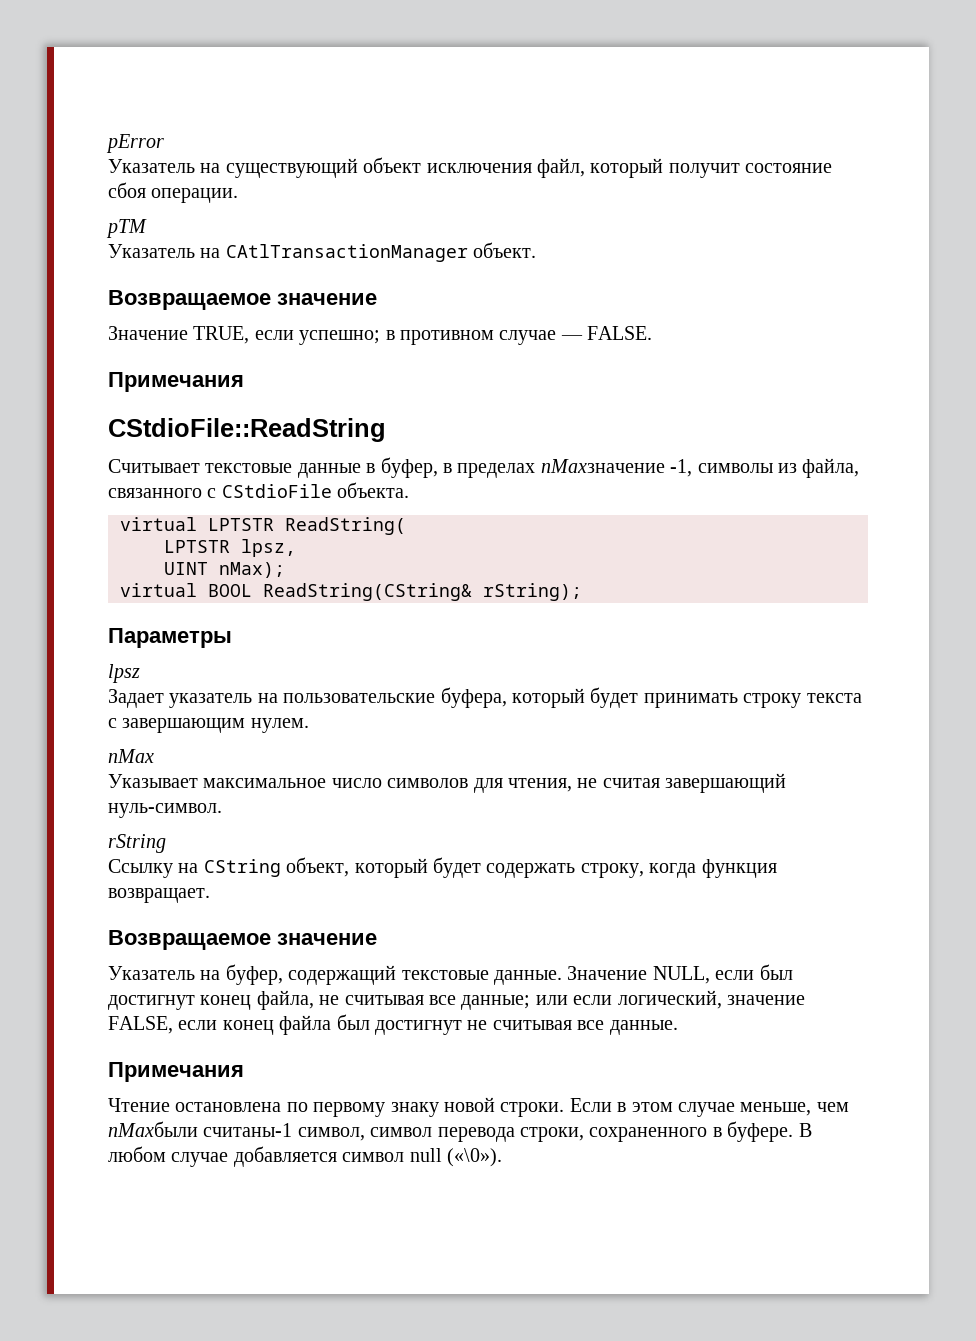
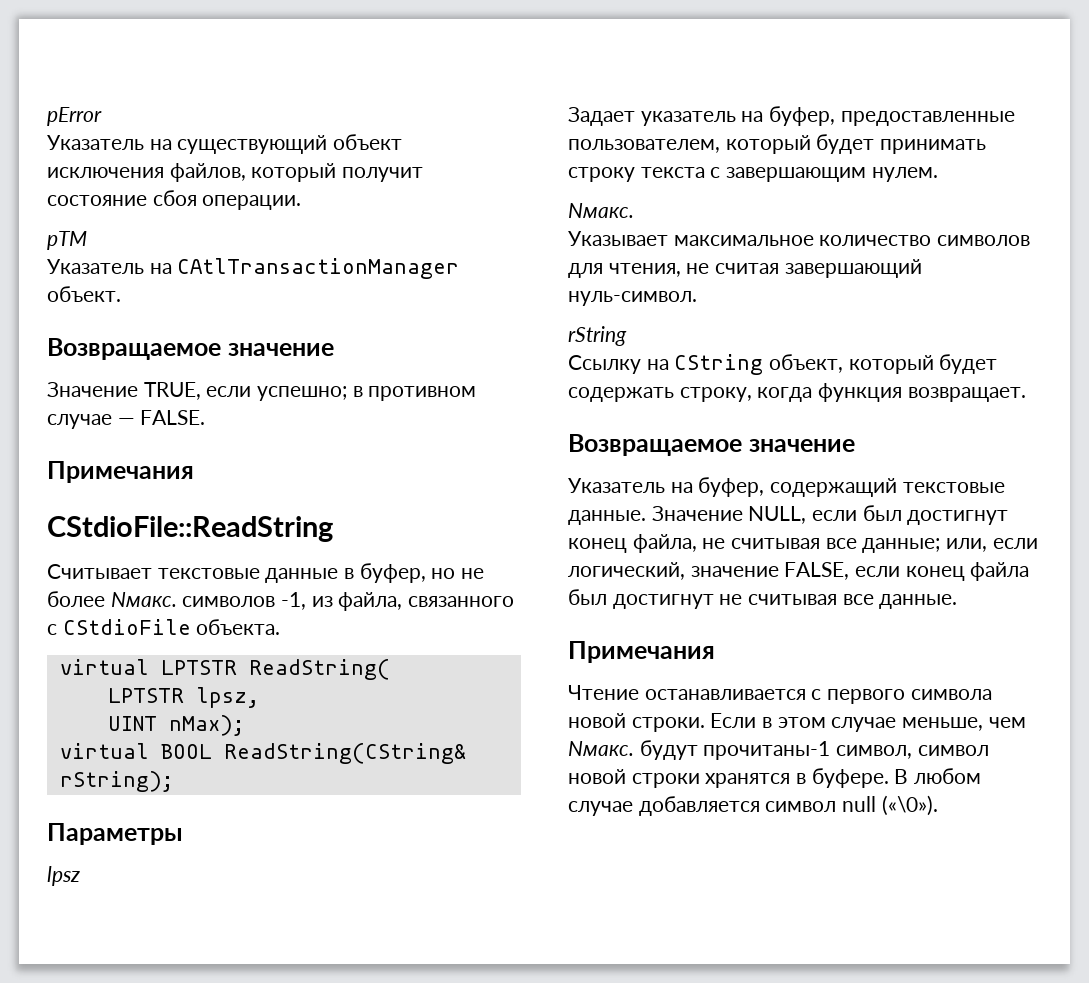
[537,158,585,178] файл, -> [169,163,246,182] файлов,
[442,459,773,478] в пределах nMaxзначение -1, символы -> [431,568,485,579] [47,591,307,610] но не более Nмакс. символов -1,
[283,687,507,708] пользовательские буфера, -> [769,106,1015,126] [568,139,720,153] буфер, предоставленные пользователем,
[108,749,154,763] nMax -> [568,203,634,218] Nмакс.
[331,778,382,788] число -> [819,235,932,246] количество
[535,995,568,1005] или -> [946,538,988,552] или,
[175,1102,439,1117] остановлена по первому знаку -> [644,689,992,704] останавливается с первого символа
[108,1121,708,1142] nMaxбыли считаны-1 символ, символ перевода строки, сохраненного -> [568,740,989,760] [568,769,791,788] Nмакс. будут прочитаны-1 символ, символ новой строки хранятся

